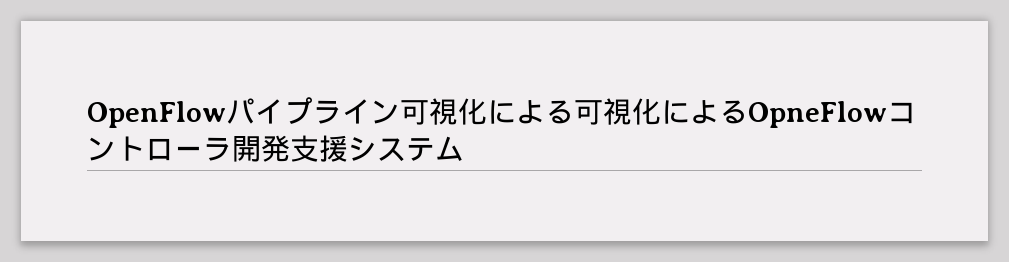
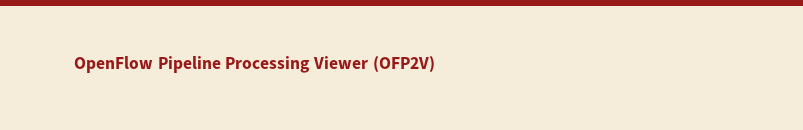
[226,97,916,128] [87,135,464,162] パイプライン可視化による可視化によるOpneFlowコントローラ開発支援システム -> [157,56,435,73] Pipeline Processing Viewer (OFP2V)

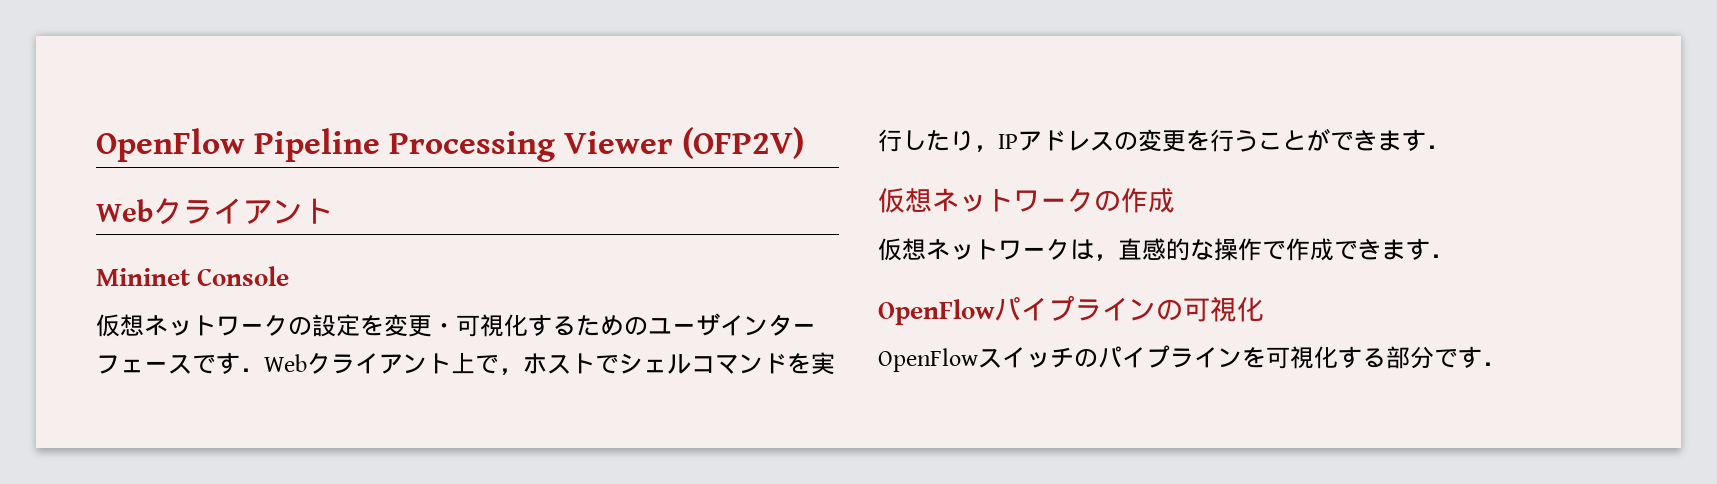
(435, 64) none -> [96,198,333,225] [96,266,290,286] [96,313,816,337] [96,352,835,375] [878,128,1450,152] [878,188,1175,213] [878,238,1454,261] [878,295,1264,325] [878,345,1506,372] // Webクライアント // Mininet Console // 仮想ネットワークの設定を変更・可視化するためのユーザインターフェースです．Webクライアント上で，ホストでシェルコマンドを実行したり，IPアドレスの変更を行うことができます． // 仮想ネットワークの作成 // 仮想ネットワークは，直感的な操作で作成できます． // OpenFlowパイプラインの可視化 // OpenFlowスイッチのパイプラインを可視化する部分です．

